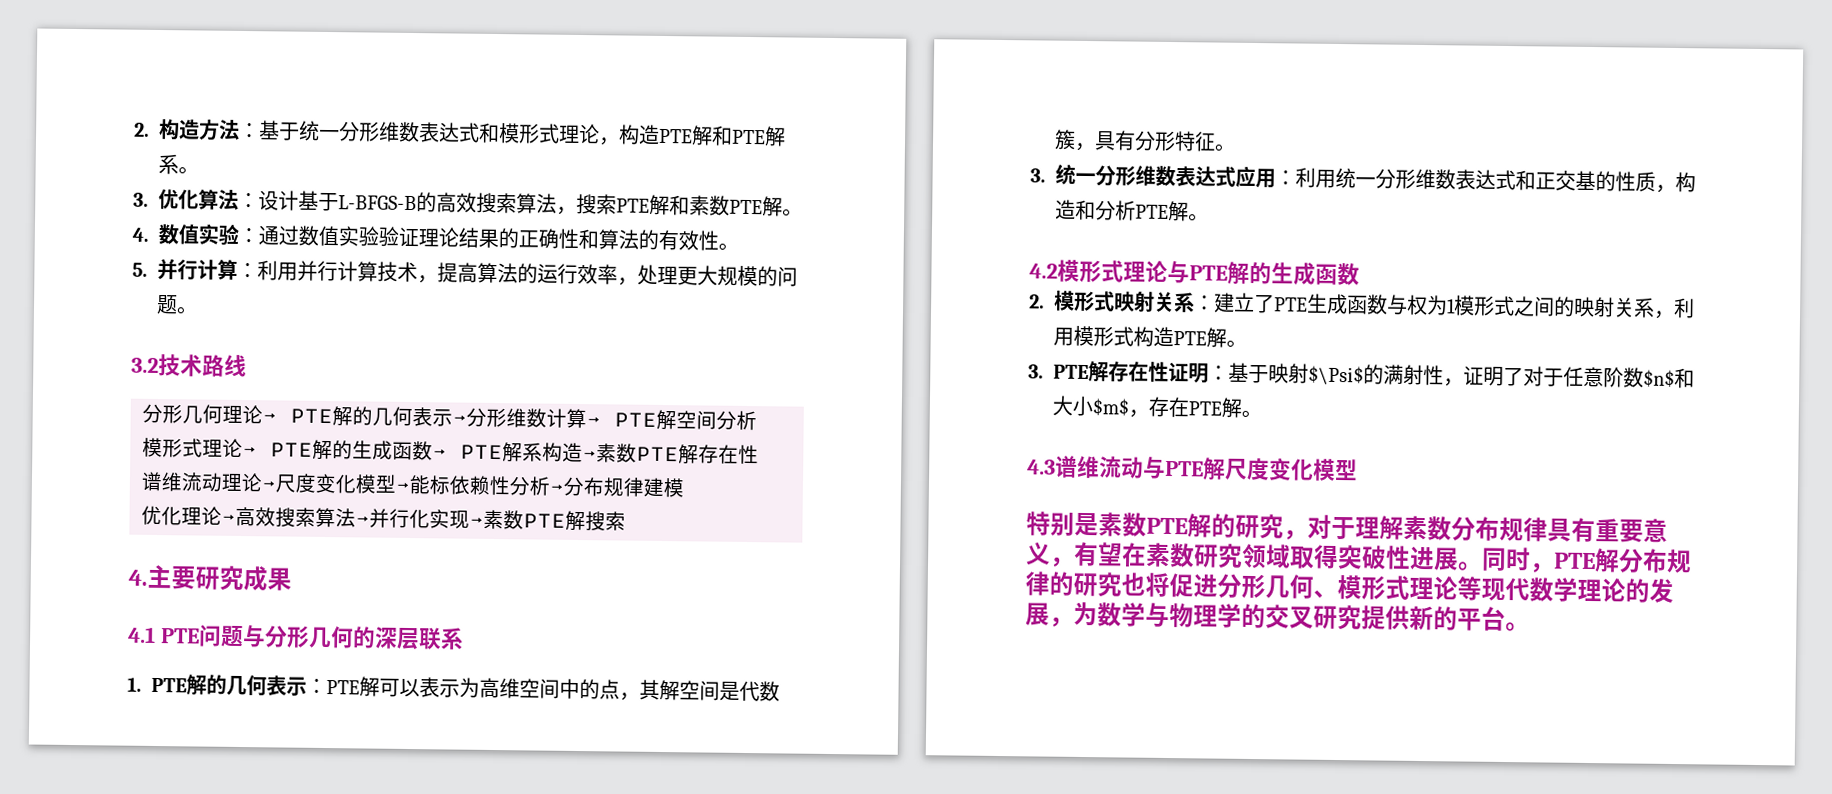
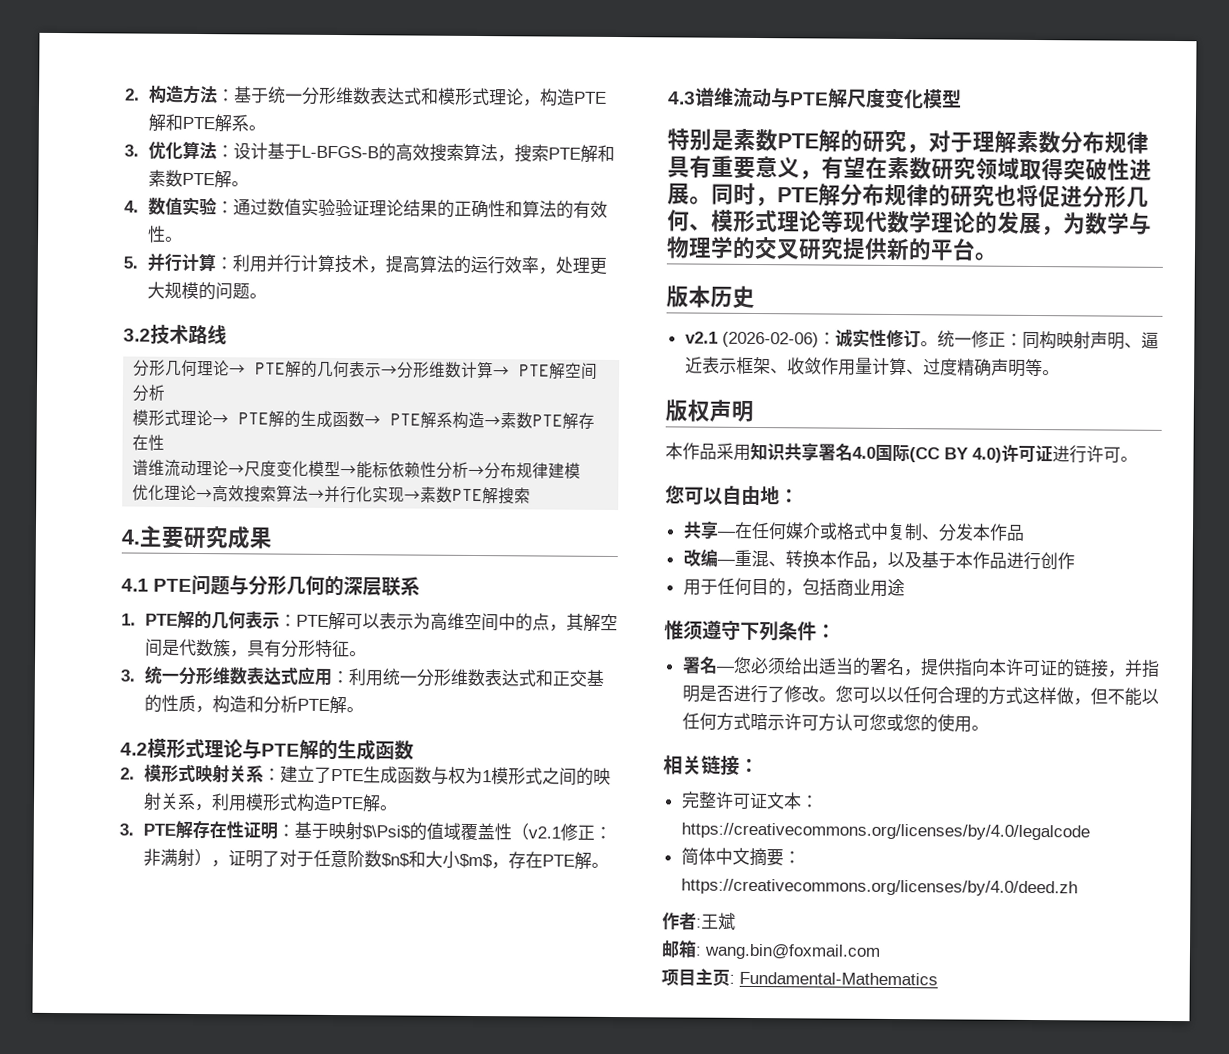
[1383,364,1444,386] 满射性 -> [425,822,612,841] [142,848,212,868] 值域覆盖性（v2.1修正：非满射）
(1530, 627) none -> [666,285,755,308] [684,328,1159,350] [684,356,1060,377] [665,399,754,422] [665,442,1138,464] [665,485,799,506] [682,521,1025,542] [682,548,1075,571] [682,577,905,597] [664,620,836,642] [681,656,1160,678] [681,684,1159,706] [681,712,989,733] [663,755,759,776] [680,791,819,810] [680,822,1090,841] [680,847,801,867] [680,878,1078,897] [662,912,736,931] [661,940,881,960] [661,968,938,986] // 版本历史 // v2.1 (2026-02-06)：诚实性修订。统一修正：同构映射声明、逼近表示框架、收敛作用量计算、过度精确声明等。 // 版权声明 // 本作品采用知识共享署名4.0国际(CC BY 4.0)许可证进行许可。 // 您可以自由地： // 共享—在任何媒介或格式中复制、分发本作品 // 改编—重混、转换本作品，以及基于本作品进行创作 // 用于任何目的，包括商业用途 // 惟须遵守下列条件： // 署名—您必须给出适当的署名，提供指向本许可证的链接，并指明是否进行了修改。您可以以任何合理的方式这样做，但不能以任何方式暗示许可方认可您或您的使用。 // 相关链接： // 完整许可证文本：https://creativecommons.org/licenses/by/4.0/legalcode // 简体中文摘要：https://creativecommons.org/licenses/by/4.0/deed.zh // 作者:王斌 // 邮箱: wang.bin@foxmail.com // 项目主页: Fundamental-Mathematics

